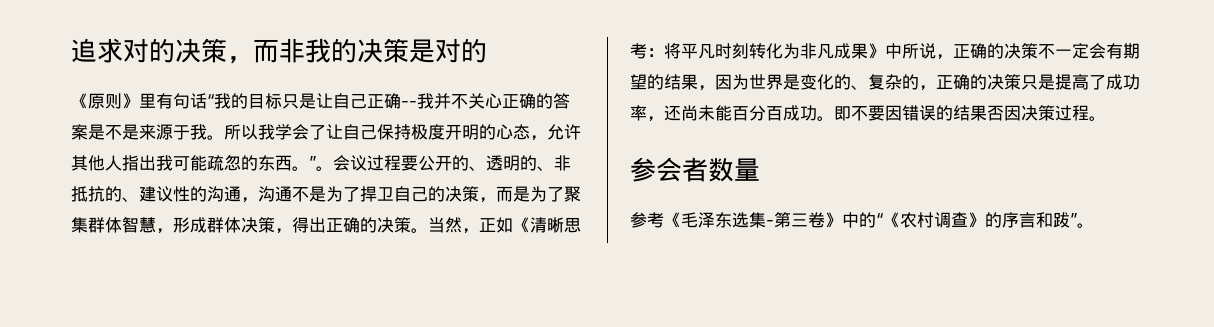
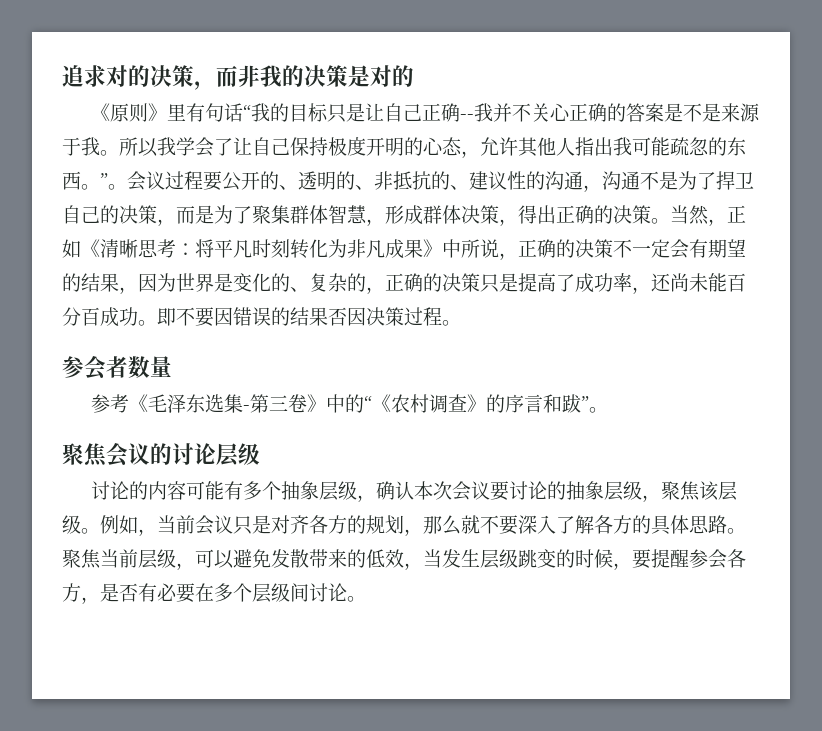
(1094, 225) none -> [62,443,260,467] [90,481,737,502] [62,515,746,536] [62,549,746,570] [62,583,366,604] // 聚焦会议的讨论层级 // 讨论的内容可能有多个抽象层级，确认本次会议要讨论的抽象层级，聚焦该层级。例如，当前会议只是对齐各方的规划，那么就不要深入了解各方的具体思路。聚焦当前层级，可以避免发散带来的低效，当发生层级跳变的时候，要提醒参会各方，是否有必要在多个层级间讨论。

